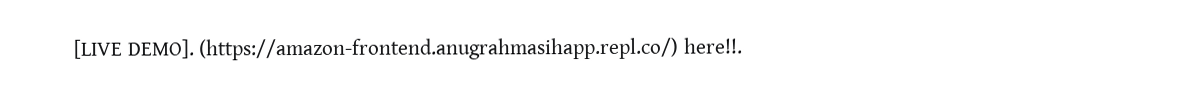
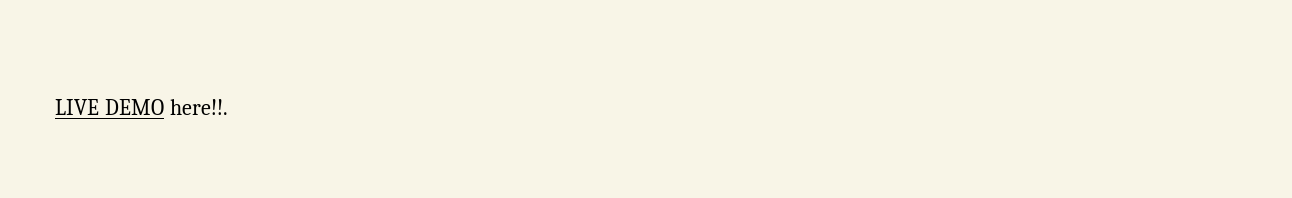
[73,37,680,61] [LIVE DEMO]. (https://amazon-frontend.anugrahmasihapp.repl.co/) -> [55,99,164,115] LIVE DEMO

